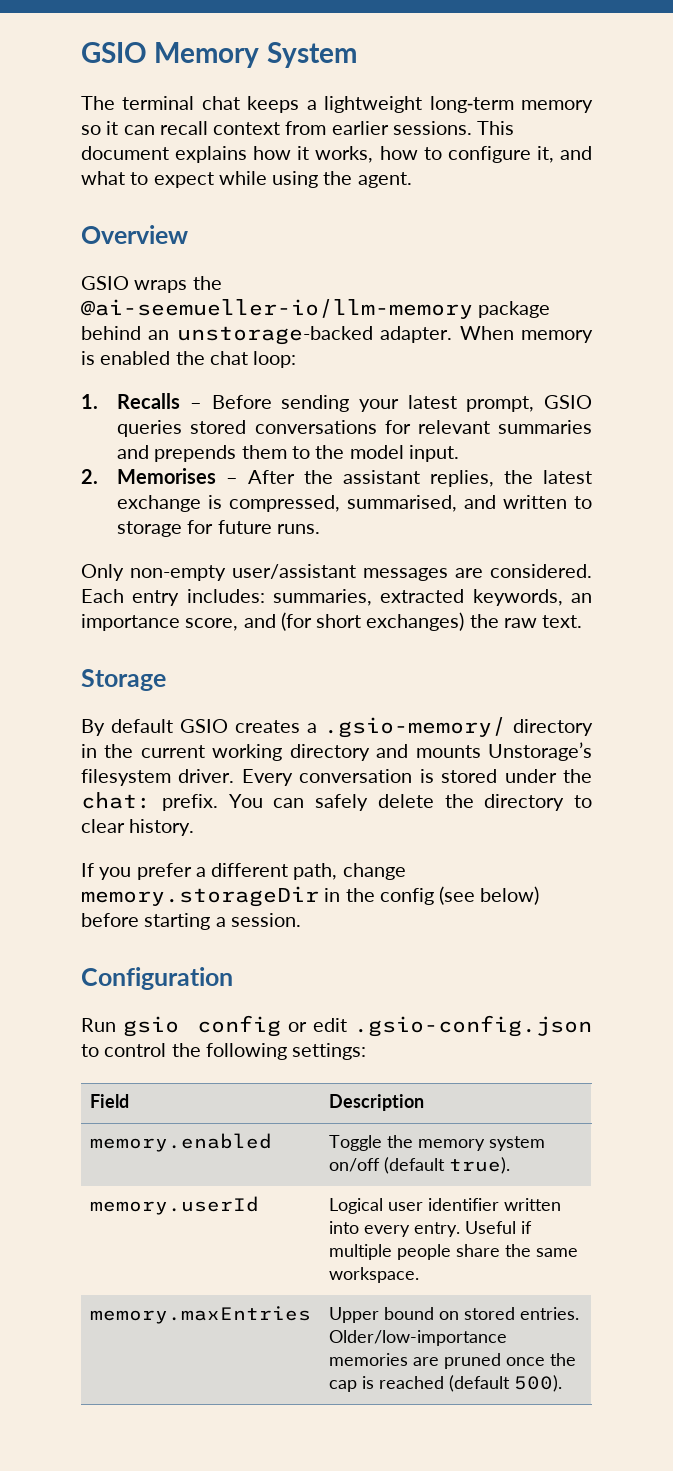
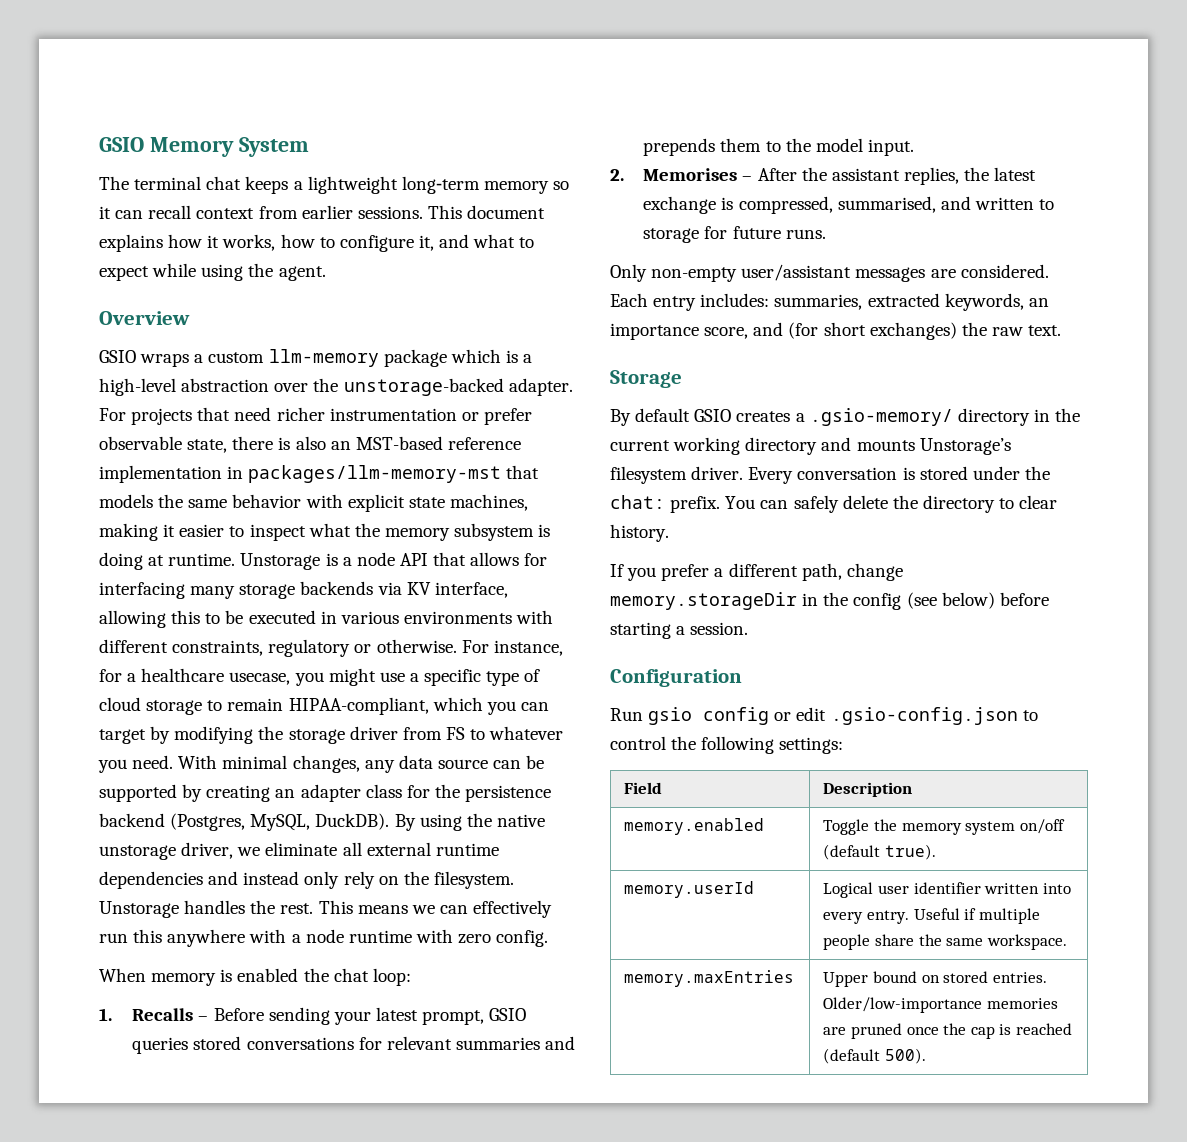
[192,276,222,290] [81,299,551,319] [81,326,453,345] the @ai-seemueller-io/llm-memory package behind an unstorage-backed adapter. -> [194,349,533,367] [99,378,573,396] [99,407,532,425] [99,436,521,453] [99,465,540,483] [99,494,528,512] [99,523,551,541] [99,552,548,570] [99,581,508,599] [99,610,554,628] [99,639,563,657] [99,668,541,686] [99,697,549,715] [99,726,564,744] [98,755,545,773] [99,784,552,802] [99,813,545,831] [99,842,499,860] [99,871,514,889] [99,900,553,918] [99,929,549,947] a custom llm-memory package which is a high-level abstraction over the unstorage-backed adapter. For projects that need richer instrumentation or prefer observable state, there is also an MST-based reference implementation in packages/llm-memory-mst that models the same behavior with explicit state machines, making it easier to inspect what the memory subsystem is doing at runtime. Unstorage is a node API that allows for interfacing many storage backends via KV interface, allowing this to be executed in various environments with different constraints, regulatory or otherwise. For instance, for a healthcare usecase, you might use a specific type of cloud storage to remain HIPAA-compliant, which you can target by modifying the storage driver from FS to whatever you need. With minimal changes, any data source can be supported by creating an adapter class for the persistence backend (Postgres, MySQL, DuckDB). By using the native unstorage driver, we eliminate all external runtime dependencies and instead only rely on the filesystem. Unstorage handles the rest. This means we can effectively run this anywhere with a node runtime with zero config. //

